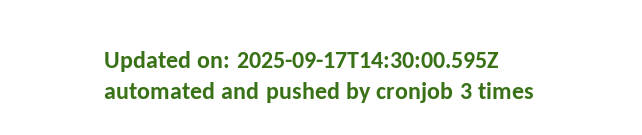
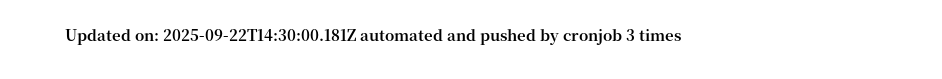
[236,52,499,68] 2025-09-17T14:30:00.595Z -> [163,29,357,41] 2025-09-22T14:30:00.181Z

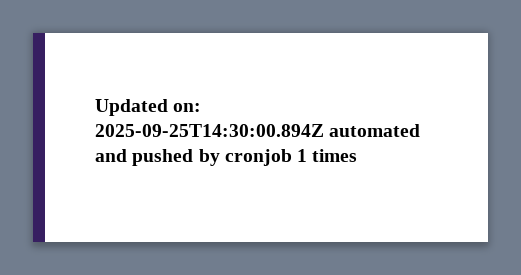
[163,29,357,41] 2025-09-22T14:30:00.181Z -> [95,124,324,137] 2025-09-25T14:30:00.894Z
[626,29,636,41] 3 -> [297,149,308,162] 1

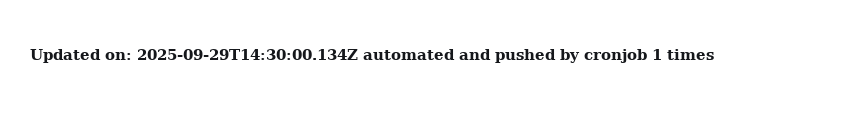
[95,124,324,137] 2025-09-25T14:30:00.894Z -> [137,49,358,60] 2025-09-29T14:30:00.134Z

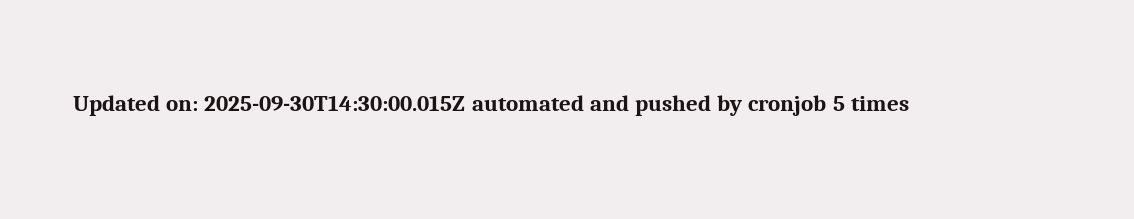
[137,49,358,60] 2025-09-29T14:30:00.134Z -> [204,95,466,111] 2025-09-30T14:30:00.015Z
[652,49,662,60] 1 -> [832,96,845,111] 5

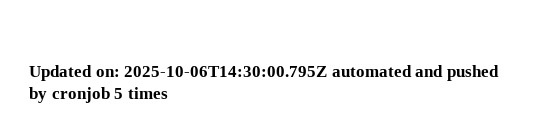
[204,95,466,111] 2025-09-30T14:30:00.015Z -> [124,66,328,77] 2025-10-06T14:30:00.795Z

